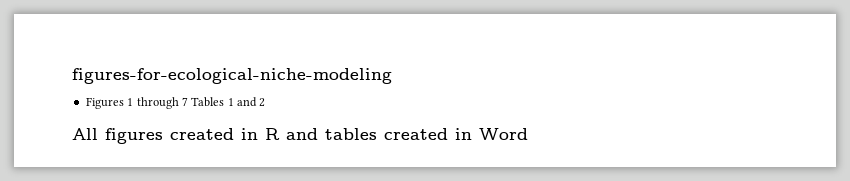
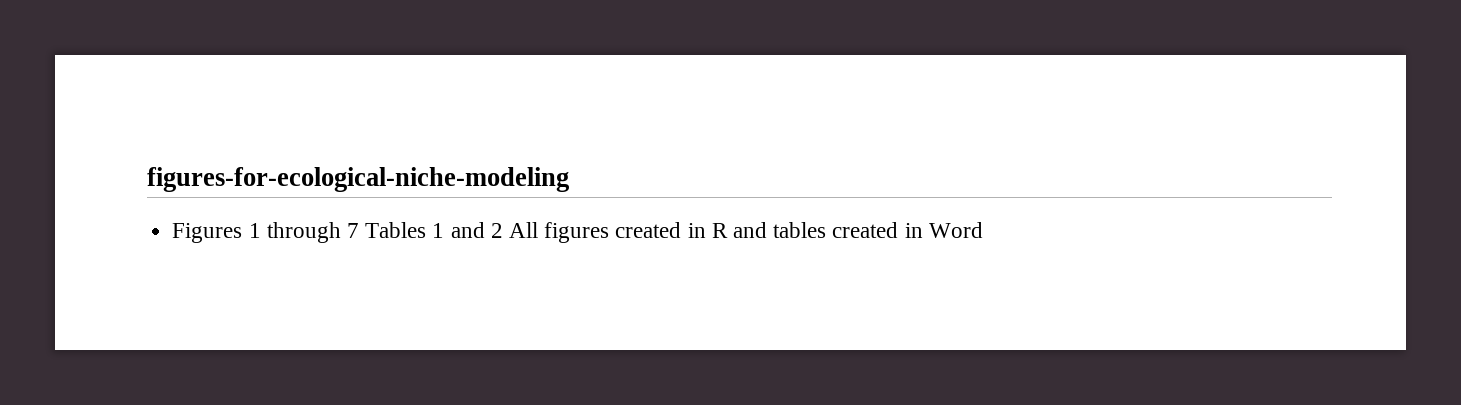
(266, 102) // -> (503, 230) none

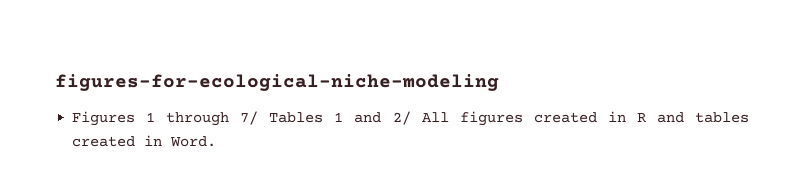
[346,223,359,238] 7 -> [240,111,259,125] 7/
[490,223,503,238] 2 -> [392,111,411,125] 2/
[928,222,983,238] Word -> [170,136,217,147] Word.

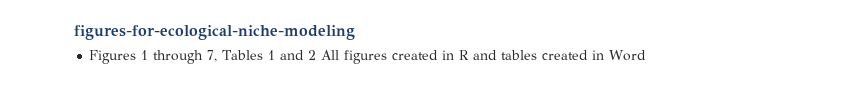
[240,111,259,125] 7/ -> [207,50,218,62] 7,
[392,111,411,125] 2/ -> [308,50,317,60] 2
[170,136,217,147] Word. -> [609,50,647,61] Word

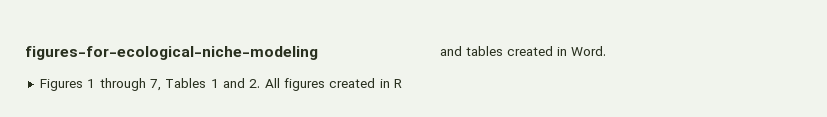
[308,50,317,60] 2 -> [249,79,261,88] 2.
[609,50,647,61] Word -> [570,46,606,56] Word.

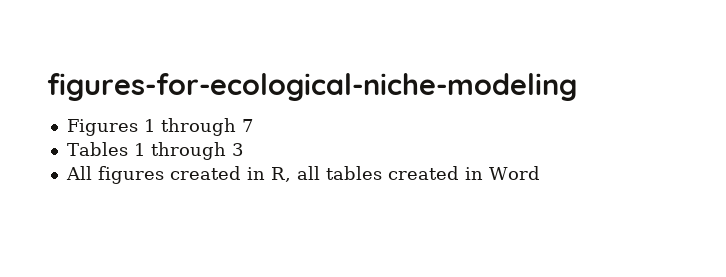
[149,79,161,91] 7, -> [241,119,253,132] 7 //
[222,78,261,88] and 2. -> [150,142,243,160] through 3 //
[393,79,402,88] [439,46,462,56] R and -> [270,166,320,182] R, all
[570,46,606,56] Word. -> [488,166,540,180] Word

